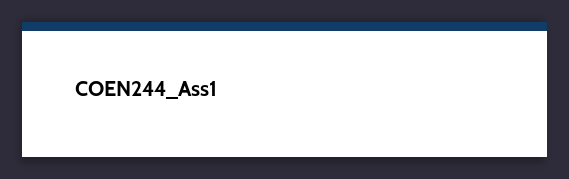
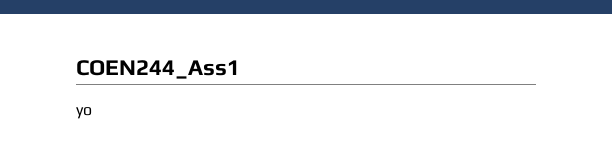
(217, 90) none -> [76,107,92,119] // yo

